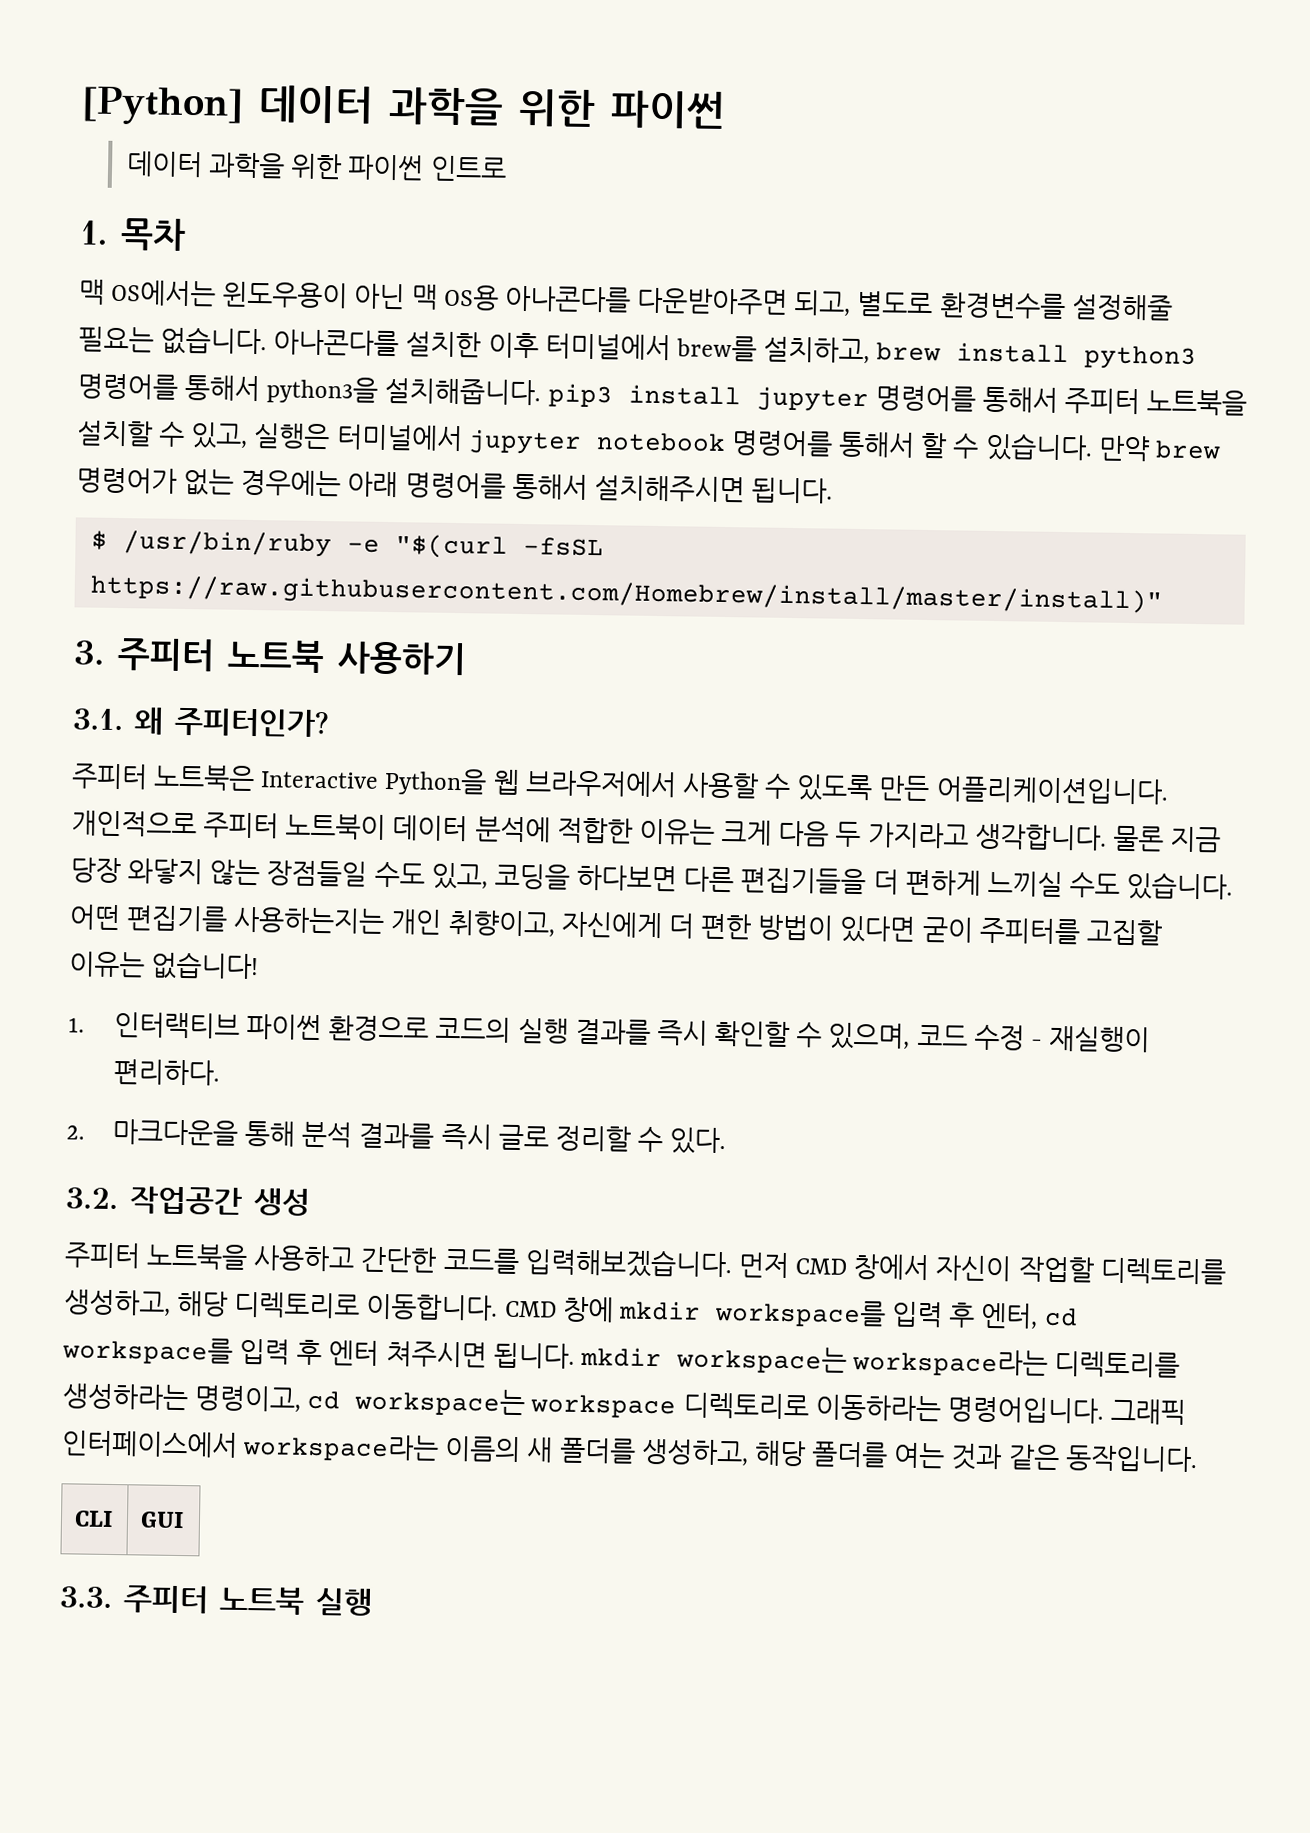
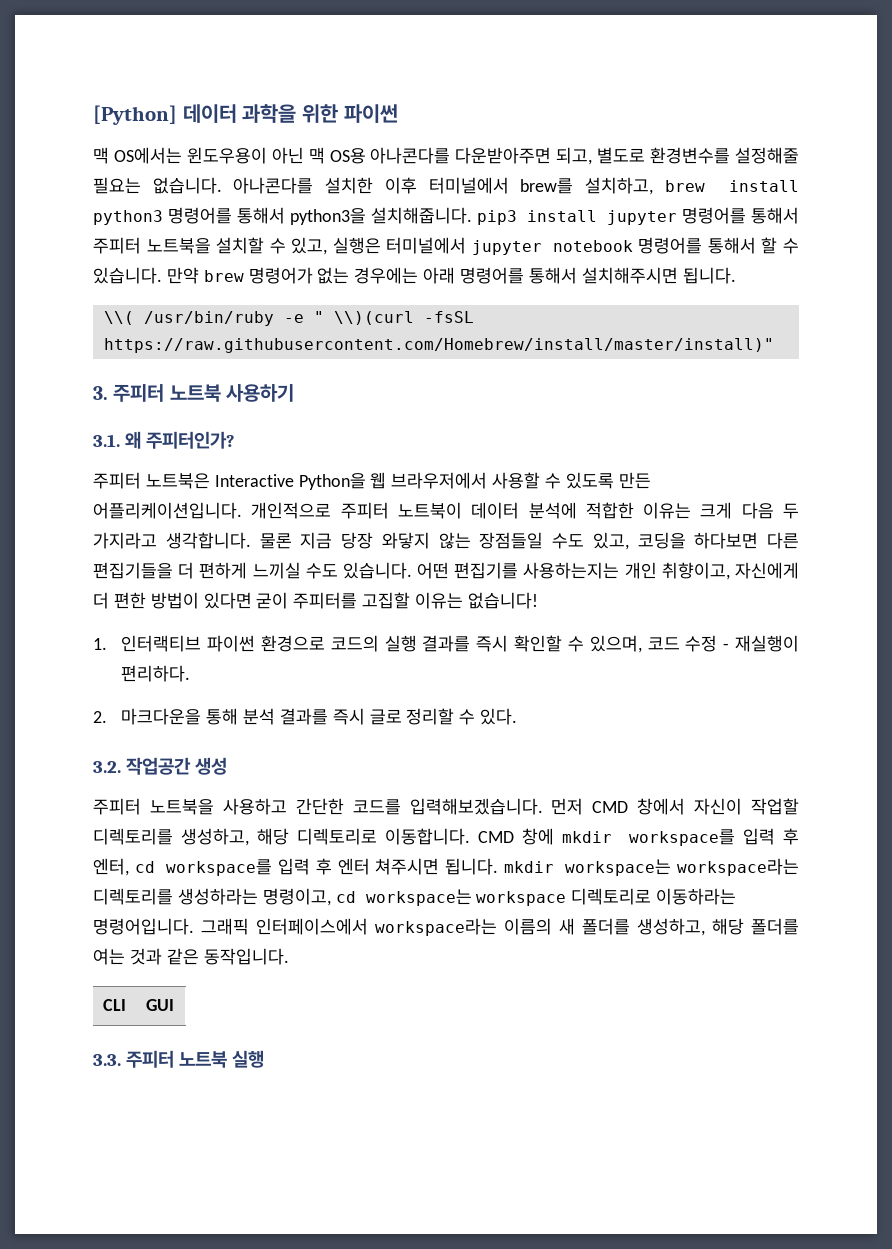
[125,151,507,182] [79,218,186,251] // 데이터 과학을 위한 파이썬 인트로 // 1. 목차 -> (398, 113) none
[90,530,108,550] $ -> [103,311,134,325] \\(
[394,534,508,559] "$(curl -> [313,311,414,325] " \\)(curl

